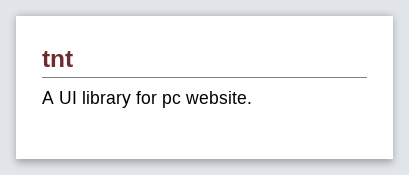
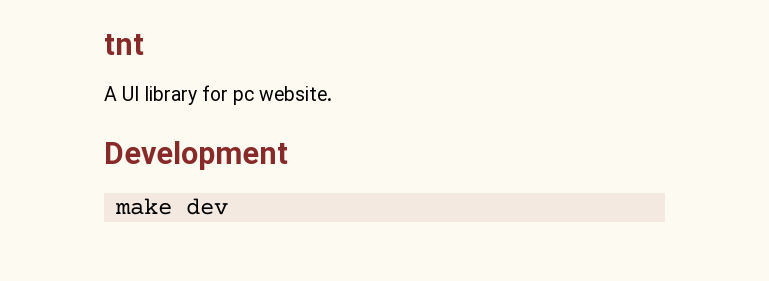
(252, 97) none -> [104,141,288,170] [114,198,228,215] // Development // make dev

